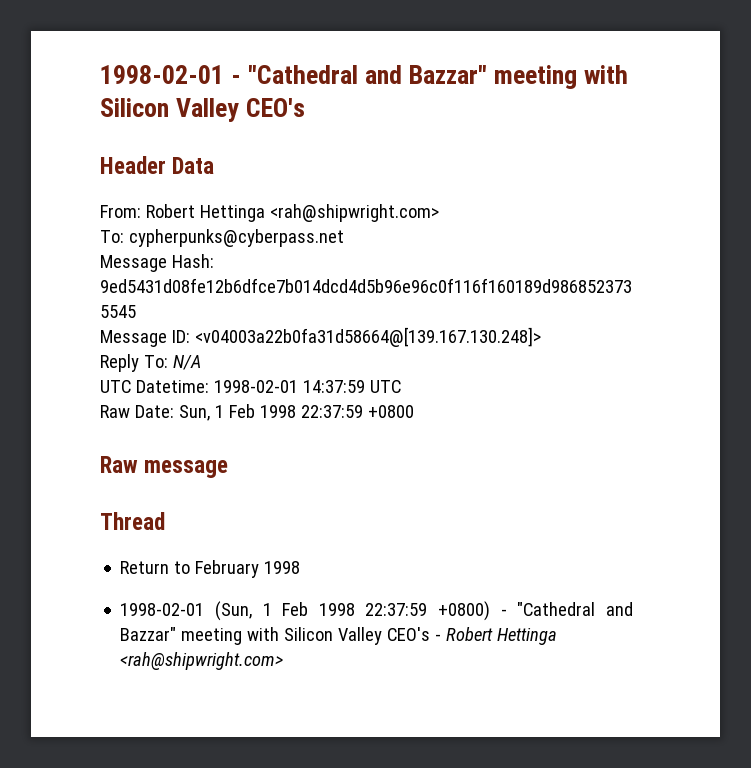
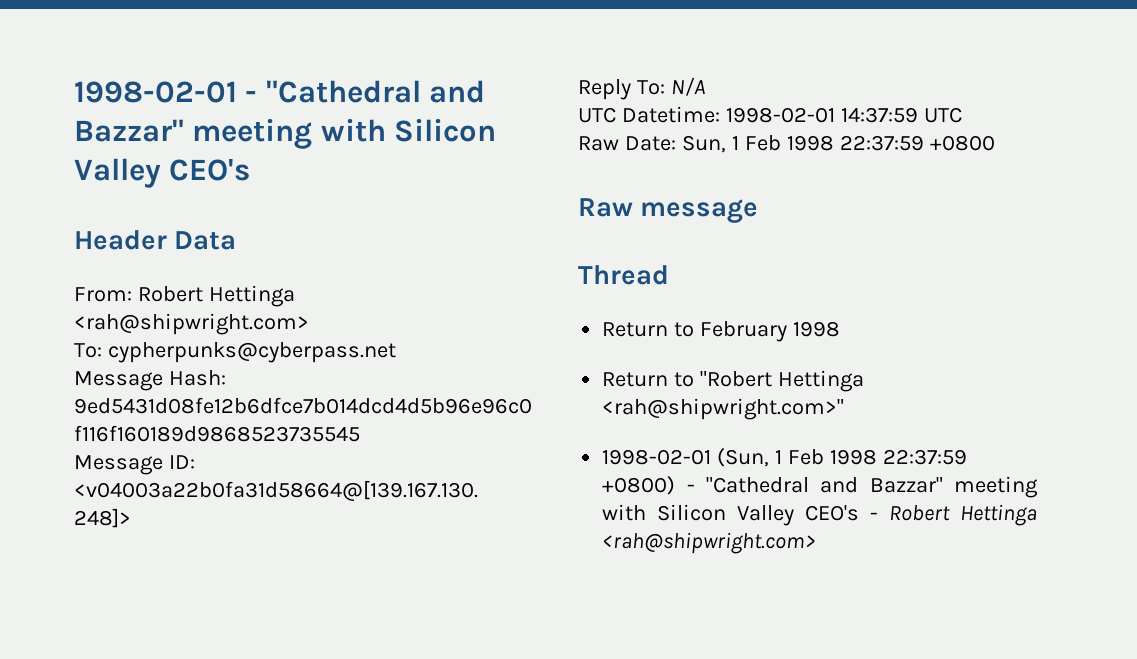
(301, 567) none -> [602,370,865,392] [602,398,845,420] // Return to "Robert Hettinga <rah@shipwright.com>"

